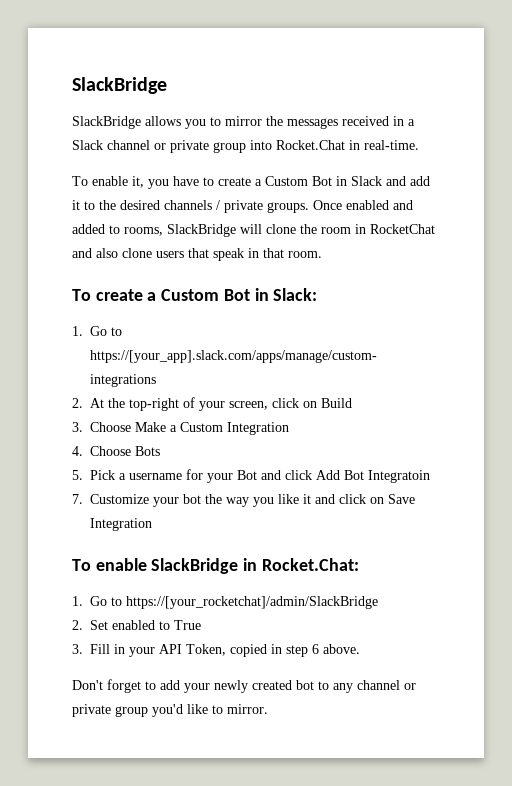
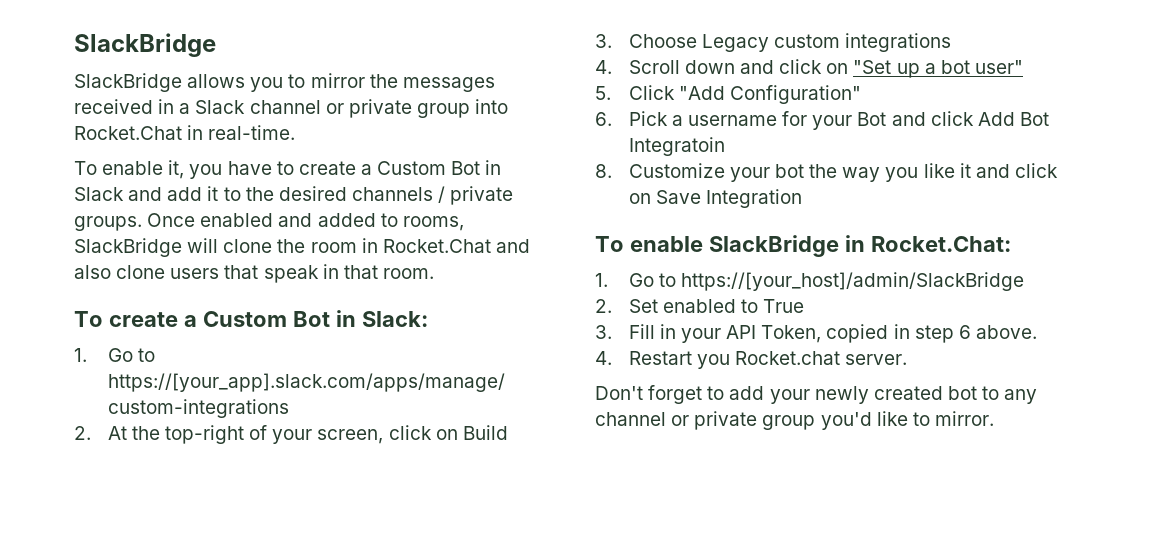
[370,224,435,234] RocketChat -> [382,239,491,253] Rocket.Chat
[135,422,289,435] [72,446,160,456] [72,470,83,480] Make a Custom Integration // 4. Choose Bots // 5. -> [701,33,952,52] [595,59,1023,78] [595,85,862,104] [595,112,612,126] Legacy custom integrations // 4. Scroll down and click on "Set up a bot user" // 5. Click "Add Configuration" // 6.
[72,494,83,504] 7. -> [595,164,612,178] 8.
[126,596,378,609] https://[your_rocketchat]/admin/SlackBridge -> [681,272,1025,291] https://[your_host]/admin/SlackBridge
(360, 649) none -> [595,351,908,369] // 4. Restart you Rocket.chat server.

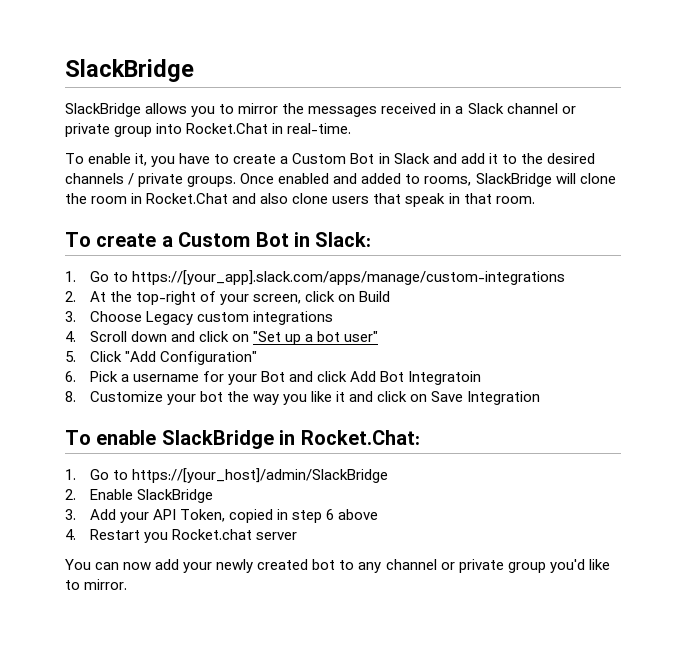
[628,299,805,313] [595,324,676,339] Set enabled to True // 3. Fill in -> [89,489,213,503] [65,509,116,520] Enable SlackBridge // 3. Add
[975,325,1037,339] above. -> [338,509,379,520] above
[845,354,908,365] [595,385,725,404] server. // Don't forget to -> [255,532,297,540] [65,559,152,570] server // You can now

